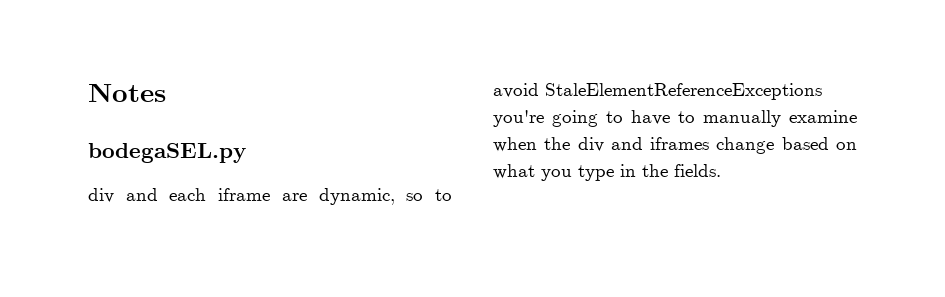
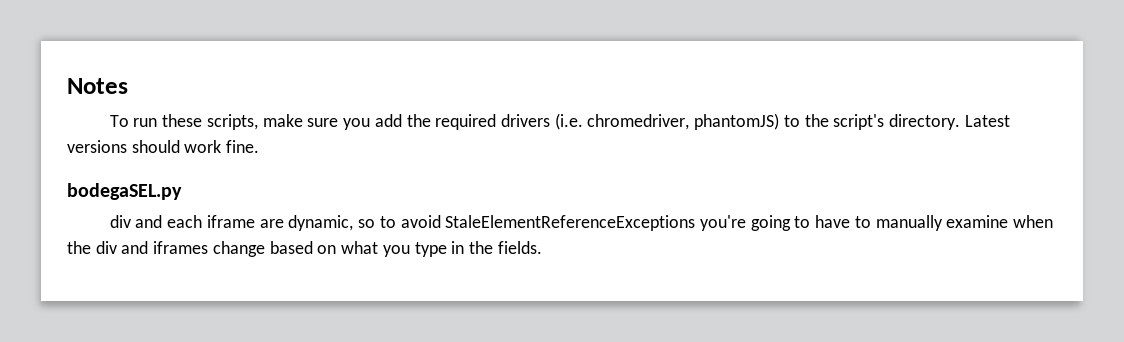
(166, 92) none -> [109,113,1010,130] [67,140,260,153] // To run these scripts, make sure you add the required drivers (i.e. chromedriver, phantomJS) to the script's directory. Latest versions should work fine.

